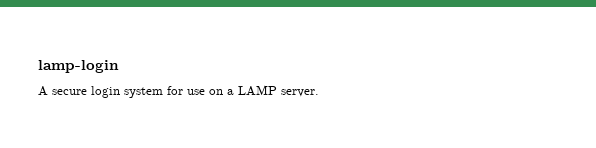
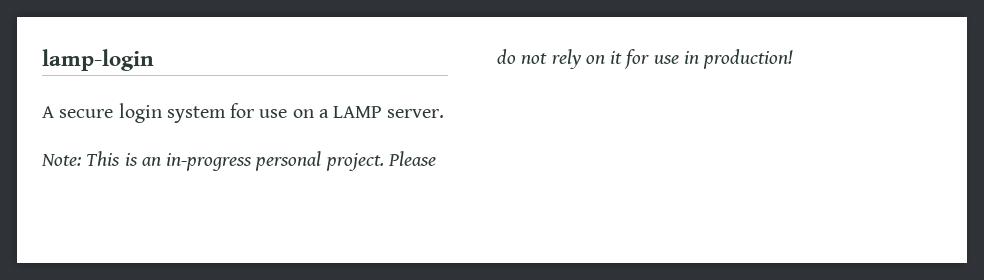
(319, 93) none -> [41,151,436,171] [497,49,794,69] // Note: This is an in-progress personal project. Please do not rely on it for use in production!

